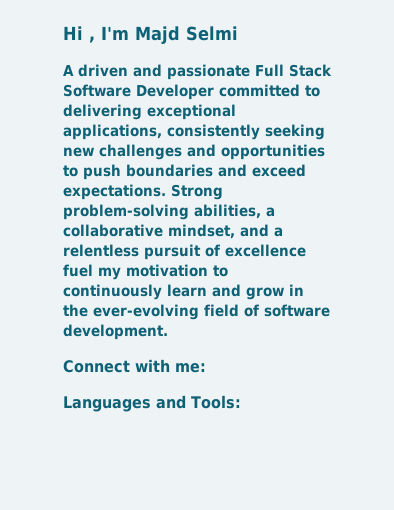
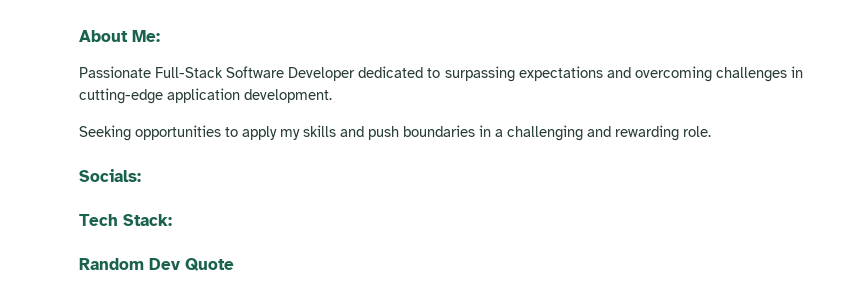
[63,26,238,44] [63,64,332,80] [63,84,320,100] [63,104,236,120] [63,124,325,140] [63,144,325,160] [63,164,306,180] [63,184,223,200] [63,204,275,220] [63,224,283,239] [63,244,306,260] [63,264,228,280] [63,284,304,300] [63,304,330,320] [63,324,168,340] [63,359,206,373] [63,395,241,412] Hi , I'm Majd Selmi // A driven and passionate Full Stack Software Developer committed to delivering exceptional applications, consistently seeking new challenges and opportunities to push boundaries and exceed expectations. Strong problem-solving abilities, a collaborative mindset, and a relentless pursuit of excellence fuel my motivation to continuously learn and grow in the ever-evolving field of software development. // Connect with me: // Languages and Tools: -> [79,30,160,42] [79,66,803,82] [79,88,332,104] [79,125,711,141] [79,169,141,182] [79,214,172,226] [79,258,234,271] About Me: // Passionate Full-Stack Software Developer dedicated to surpassing expectations and overcoming challenges in cutting-edge application development. // Seeking opportunities to apply my skills and push boundaries in a challenging and rewarding role. // Socials: // Tech Stack: // Random Dev Quote

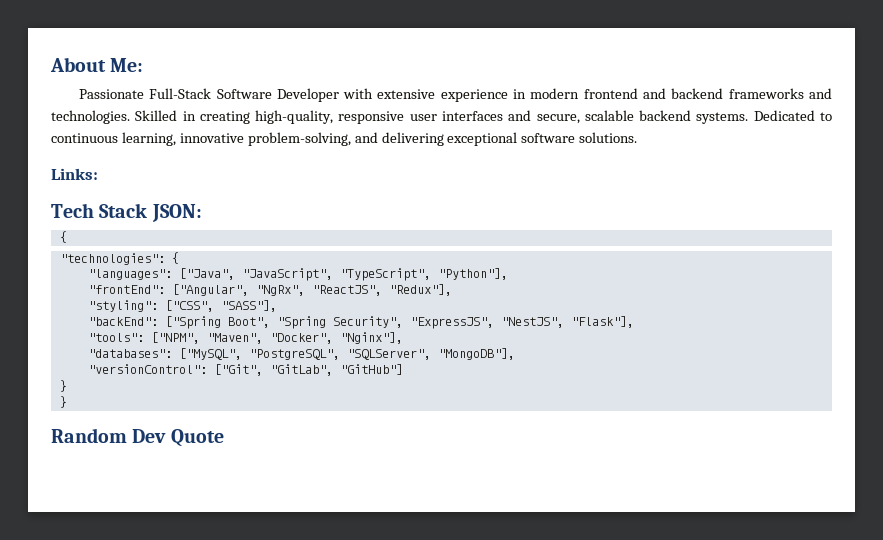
[358,66,803,82] [79,88,332,104] [79,125,711,141] [79,169,141,182] [79,214,172,226] dedicated to surpassing expectations and overcoming challenges in cutting-edge application development. // Seeking opportunities to apply my skills and push boundaries in a challenging and rewarding role. // Socials: // Tech Stack: -> [343,88,832,102] [51,110,833,124] [51,132,638,146] [51,168,98,180] [51,203,202,222] [59,231,67,243] [59,252,179,265] [87,268,508,281] [87,284,452,296] [87,300,277,312] [87,316,634,329] [87,332,403,344] [87,348,515,360] [87,364,403,376] [59,380,67,392] [59,396,67,408] with extensive experience in modern frontend and backend frameworks and technologies. Skilled in creating high-quality, responsive user interfaces and secure, scalable backend systems. Dedicated to continuous learning, innovative problem-solving, and delivering exceptional software solutions. // Links: // Tech Stack JSON: // { // "technologies": { // "languages": ["Java", "JavaScript", "TypeScript", "Python"], // "frontEnd": ["Angular", "NgRx", "ReactJS", "Redux"], // "styling": ["CSS", "SASS"], // "backEnd": ["Spring Boot", "Spring Security", "ExpressJS", "NestJS", "Flask"], // "tools": ["NPM", "Maven", "Docker", "Nginx"], // "databases": ["MySQL", "PostgreSQL", "SQLServer", "MongoDB"], // "versionControl": ["Git", "GitLab", "GitHub"] // } // }

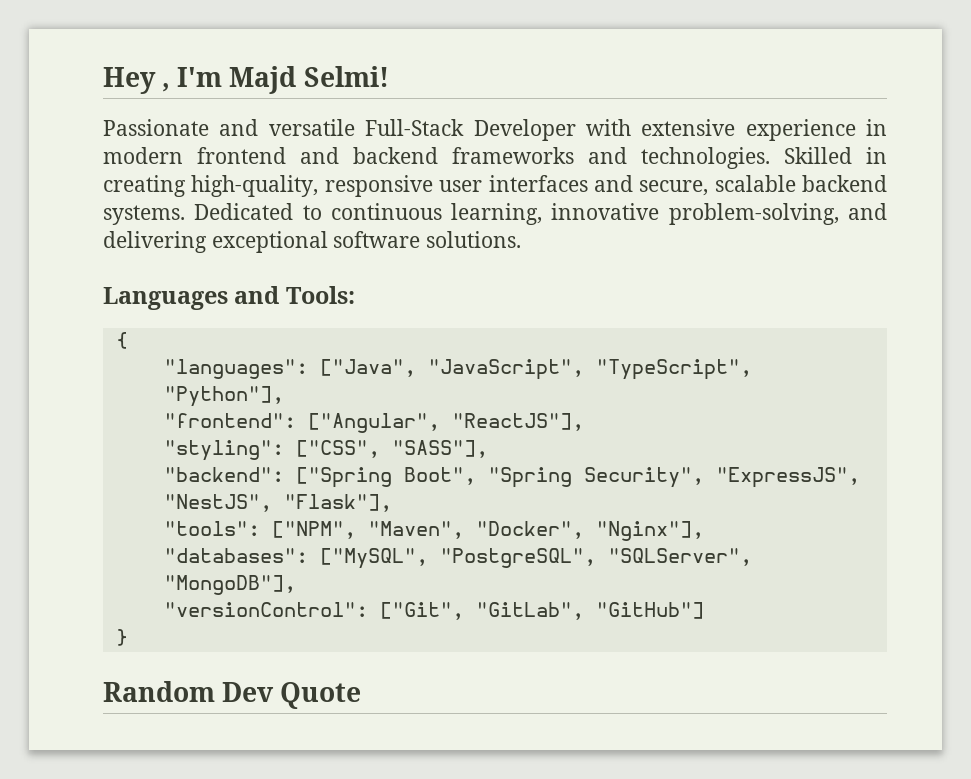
[50,57,144,72] [78,88,272,99] About Me: // Passionate Full-Stack Software -> [103,66,389,94] [103,119,465,136] Hey , I'm Majd Selmi! // Passionate and versatile Full-Stack
[51,168,98,180] [51,203,202,222] [59,231,67,243] [59,253,165,265] Links: // Tech Stack JSON: // { // "technologies": -> [103,286,355,310] Languages and Tools: //
[87,284,452,296] "frontEnd": ["Angular", "NgRx", "ReactJS", "Redux"], -> [163,413,584,433] "frontend": ["Angular", "ReactJS"],
[87,317,158,326] "backEnd": -> [163,467,284,482] "backend":
[59,396,67,408] // } -> (128, 637) none

